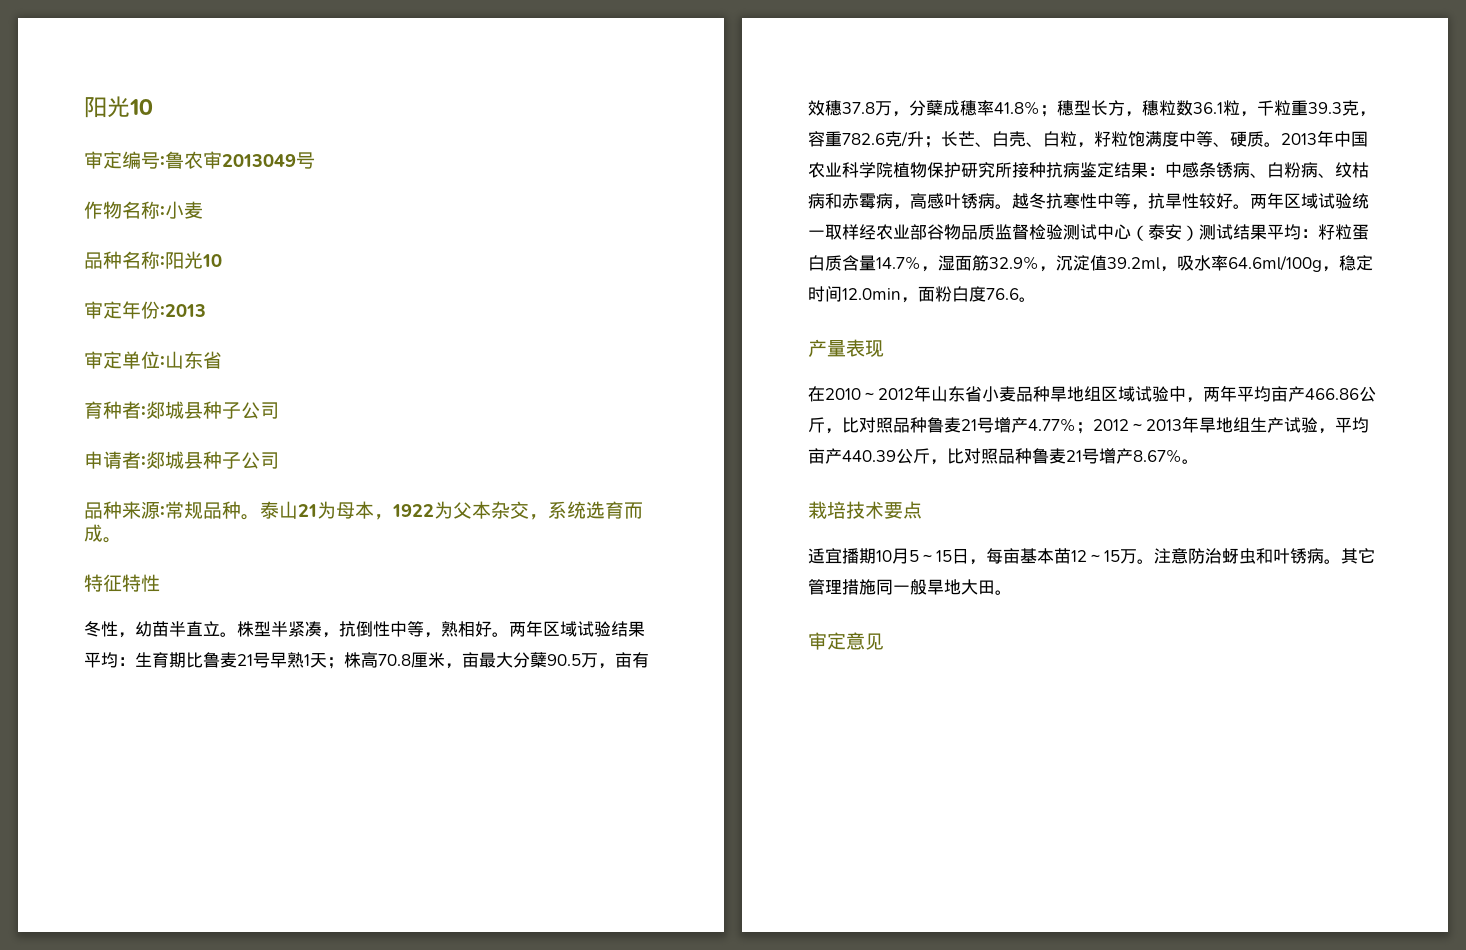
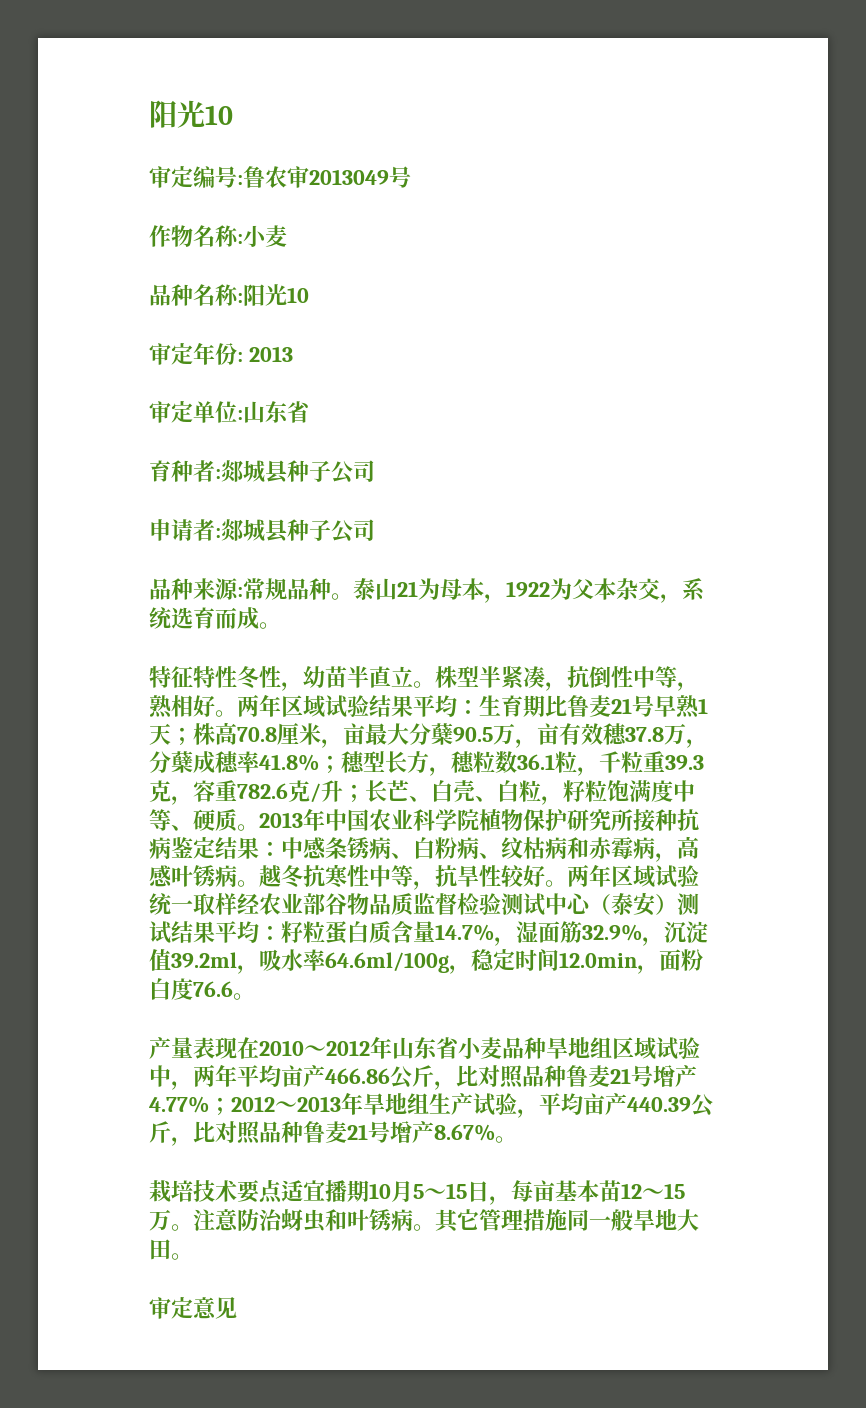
[160,304,206,317] :2013 -> [237,346,293,362] : 2013
(160, 583) // -> (237, 677) none
(884, 348) // -> (237, 1048) none
(922, 510) // -> (283, 1192) none

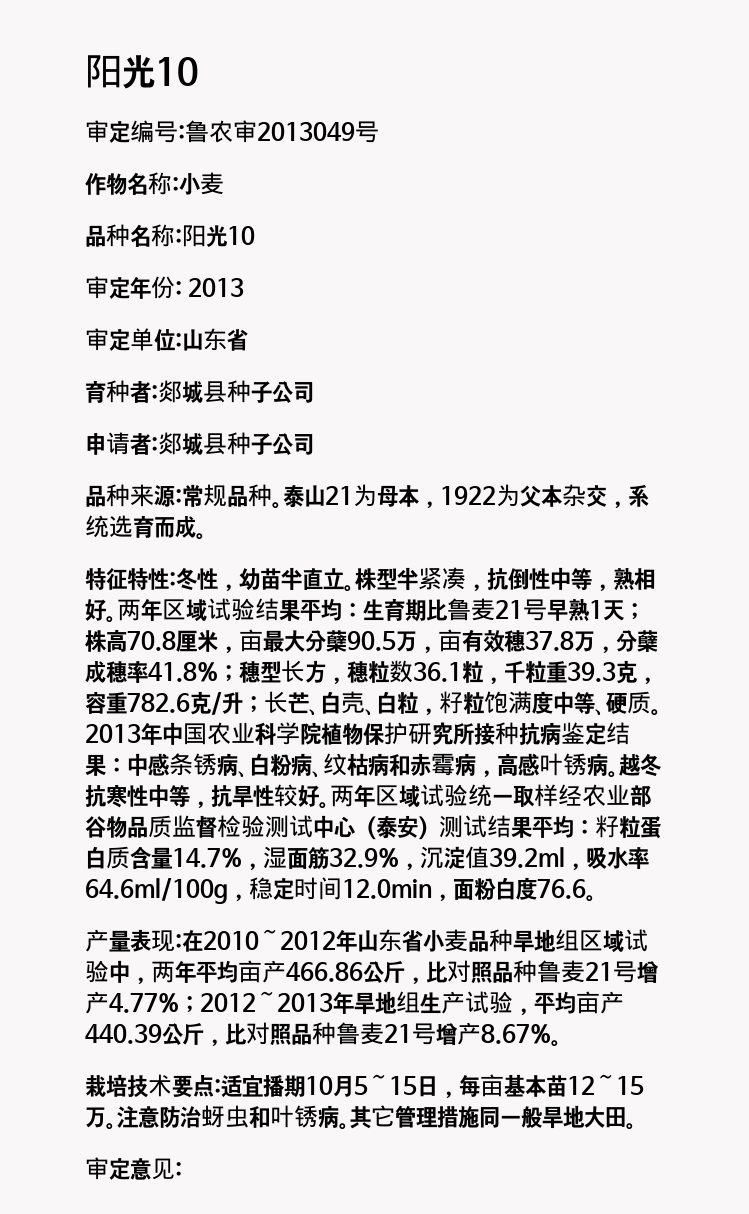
(237, 677) none -> [169,572,176,587] :
(237, 1048) none -> [175,934,182,949] :
(283, 1192) none -> [214,1079,221,1094] :
(237, 1308) none -> [175,1162,182,1177] :

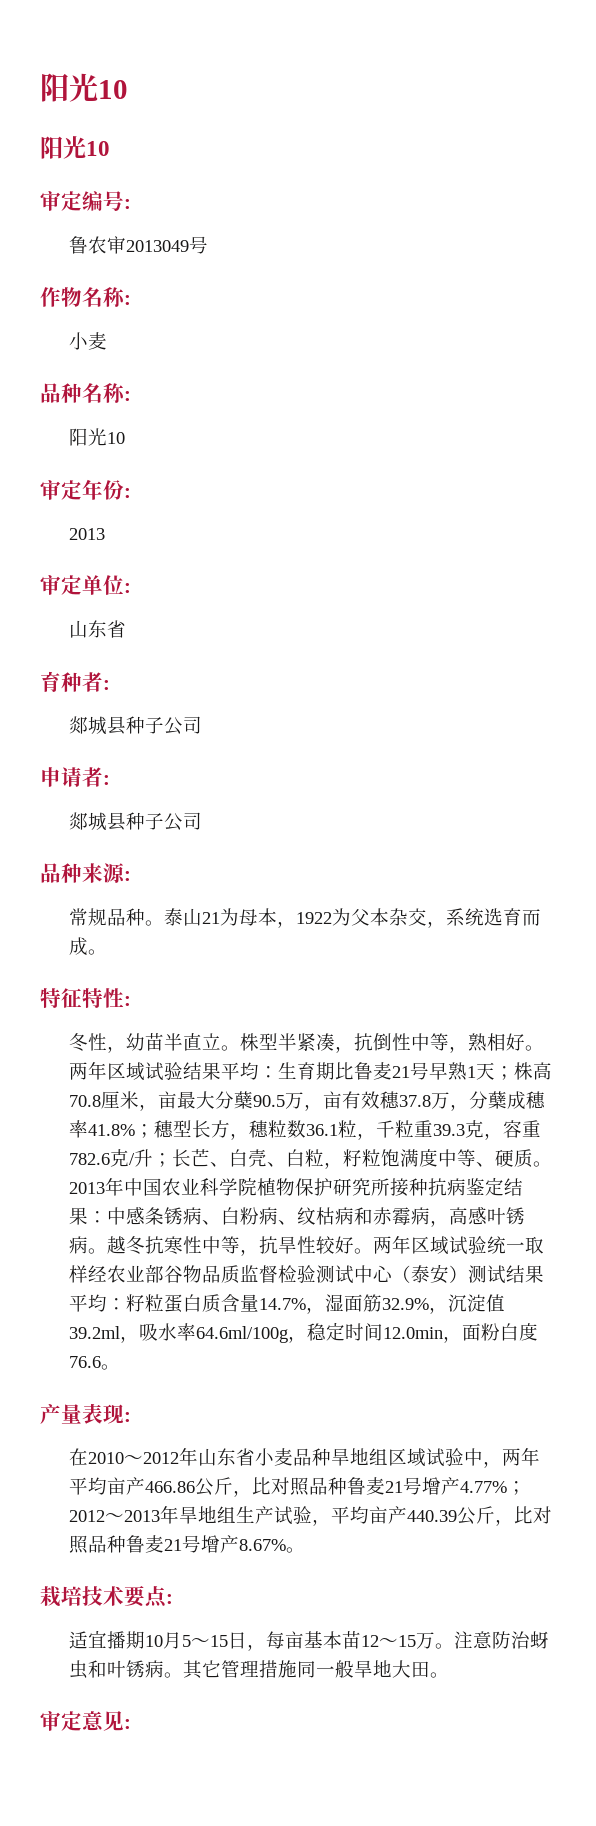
[85,55,199,89] 阳光10 -> [40,73,128,102] [40,136,110,159] 阳光10 // 阳光10
(185, 132) none -> (131, 204) //
(179, 184) none -> (131, 300) //
(182, 236) none -> (131, 396) //
(182, 288) none -> (131, 493) //
(182, 340) none -> (131, 588) //
(158, 392) none -> (110, 685) //
(158, 444) none -> (110, 780) //
(182, 496) none -> (131, 876) //
(176, 579) none -> (131, 1001) //
(182, 941) none -> (131, 1417) //
(221, 1086) none -> (173, 1599) //

